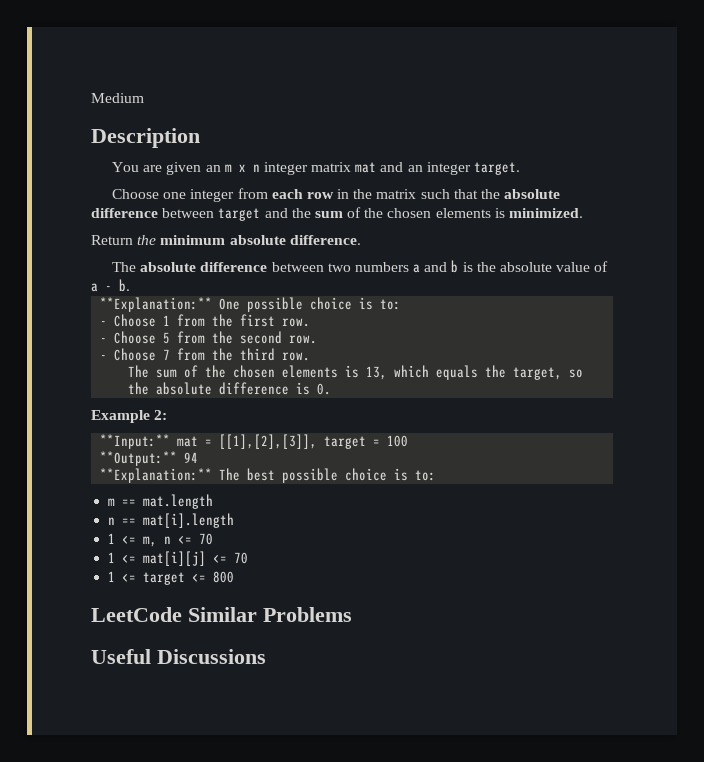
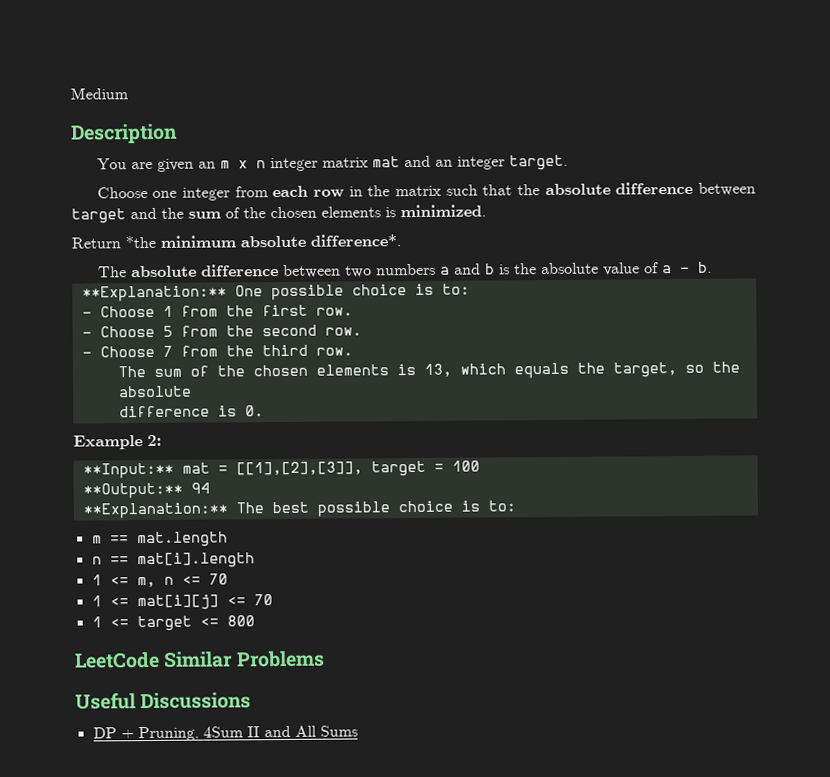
[137,235,157,245] the -> [125,235,156,249] *the
[289,235,361,245] difference. -> [310,234,401,247] difference*.
(213, 388) none -> (192, 391) //
(266, 656) none -> [92,725,358,742] // DP + Pruning, 4Sum II and All Sums

